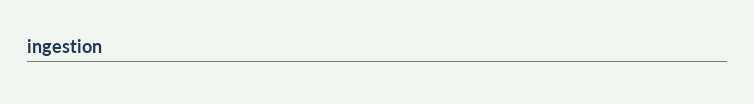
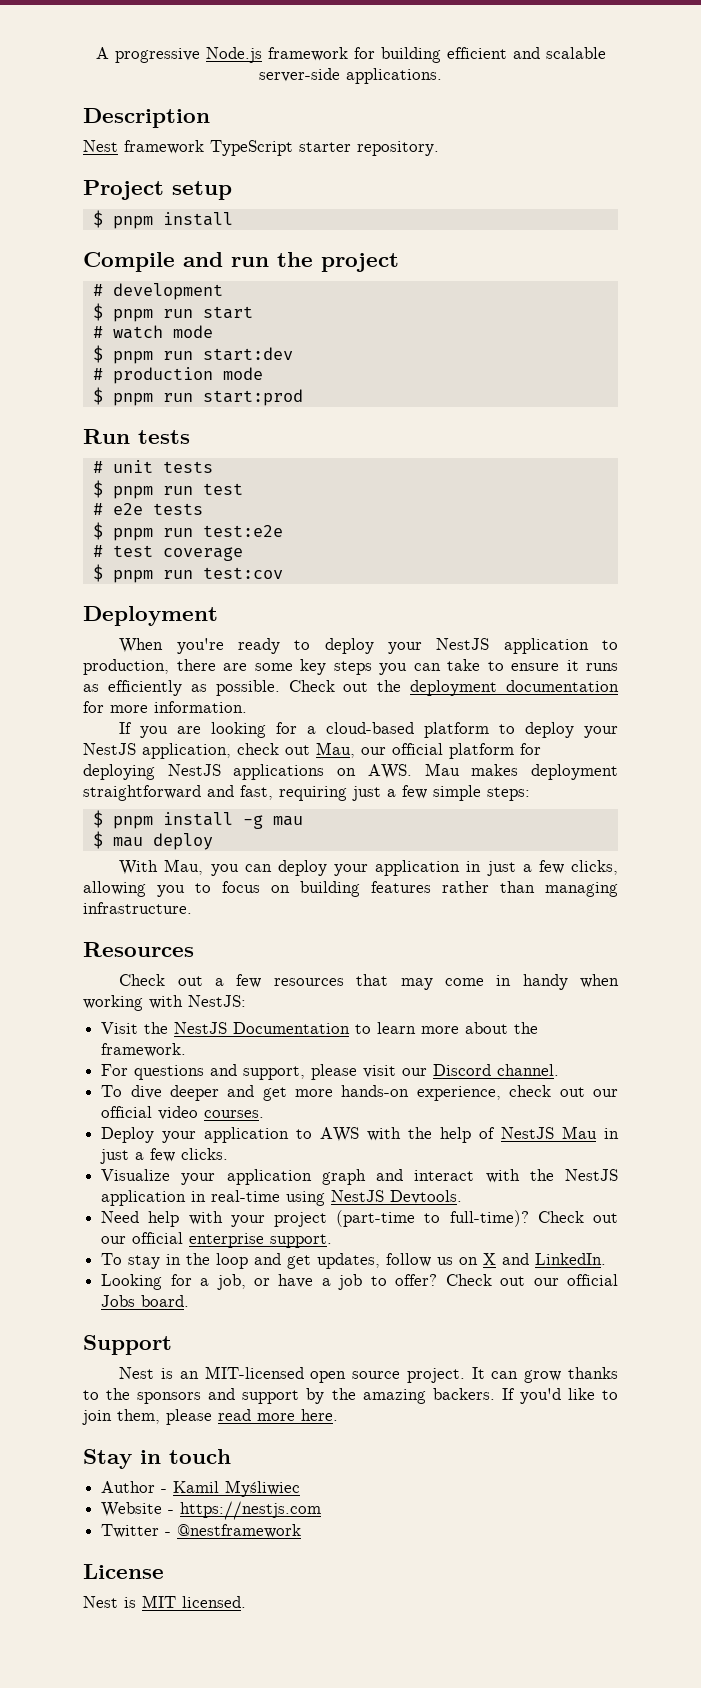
[27,39,102,56] ingestion -> [95,47,606,63] [259,68,442,84] [83,108,210,128] [83,140,439,156] [83,180,232,200] [92,210,233,229] [83,252,399,272] [92,283,223,300] [92,303,253,322] [92,325,213,339] [92,345,293,364] [92,367,263,384] [92,387,303,406] [83,429,190,444] [92,460,213,473] [92,480,243,499] [92,503,203,515] [92,522,283,541] [92,545,243,561] [92,564,283,583] [83,606,218,626] [119,638,618,654] [83,659,618,675] [83,680,619,696] [83,701,247,713] [119,722,618,738] [83,742,541,759] [83,763,618,780] [83,785,530,801] [92,810,303,829] [92,831,213,850] [119,859,619,876] [83,881,618,897] [83,902,192,914] [83,942,194,957] [119,974,620,990] [83,995,246,1011] [101,1022,539,1034] [101,1043,187,1057] [101,1064,560,1080] [101,1085,618,1101] [101,1106,265,1120] [101,1126,620,1143] [100,1148,229,1164] [101,1169,618,1185] [101,1190,463,1206] [101,1210,619,1227] [101,1232,333,1248] [101,1253,607,1269] [101,1274,618,1290] [101,1295,190,1307] [83,1335,172,1355] [119,1366,618,1383] [83,1388,618,1404] [82,1409,338,1425] [83,1449,231,1469] [101,1480,301,1497] [101,1501,322,1520] [101,1524,302,1538] [83,1564,164,1579] [83,1595,246,1608] A progressive Node.js framework for building efficient and scalable server-side applications. // Description // Nest framework TypeScript starter repository. // Project setup // $ pnpm install // Compile and run the project // # development // $ pnpm run start // # watch mode // $ pnpm run start:dev // # production mode // $ pnpm run start:prod // Run tests // # unit tests // $ pnpm run test // # e2e tests // $ pnpm run test:e2e // # test coverage // $ pnpm run test:cov // Deployment // When you're ready to deploy your NestJS application to production, there are some key steps you can take to ensure it runs as efficiently as possible. Check out the deployment documentation for more information. // If you are looking for a cloud-based platform to deploy your NestJS application, check out Mau, our official platform for deploying NestJS applications on AWS. Mau makes deployment straightforward and fast, requiring just a few simple steps: // $ pnpm install -g mau // $ mau deploy // With Mau, you can deploy your application in just a few clicks, allowing you to focus on building features rather than managing infrastructure. // Resources // Check out a few resources that may come in handy when working with NestJS: // Visit the NestJS Documentation to learn more about the framework. // For questions and support, please visit our Discord channel. // To dive deeper and get more hands-on experience, check out our official video courses. // Deploy your application to AWS with the help of NestJS Mau in just a few clicks. // Visualize your application graph and interact with the NestJS application in real-time using NestJS Devtools. // Need help with your project (part-time to full-time)? Check out our official enterprise support. // To stay in the loop and get updates, follow us on X and LinkedIn. // Looking for a job, or have a job to offer? Check out our official Jobs board. // Support // Nest is an MIT-licensed open source project. It can grow thanks to the sponsors and support by the amazing backers. If you'd like to join them, please read more here. // Stay in touch // Author - Kamil Myśliwiec // Website - https://nestjs.com // Twitter - @nestframework // License // Nest is MIT licensed.

